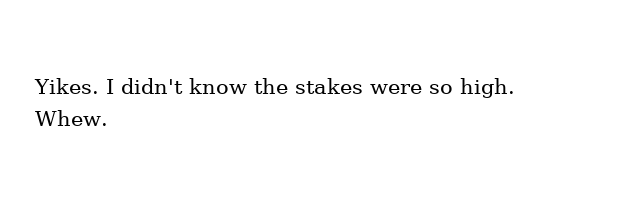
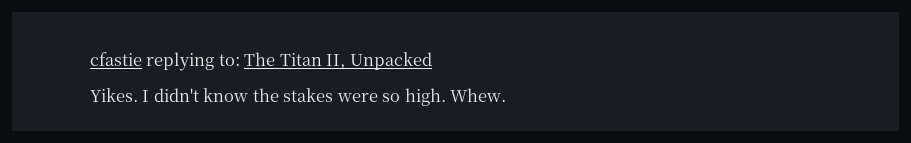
(34, 86) none -> [90,52,432,71] cfastie replying to: The Titan II, Unpacked //

